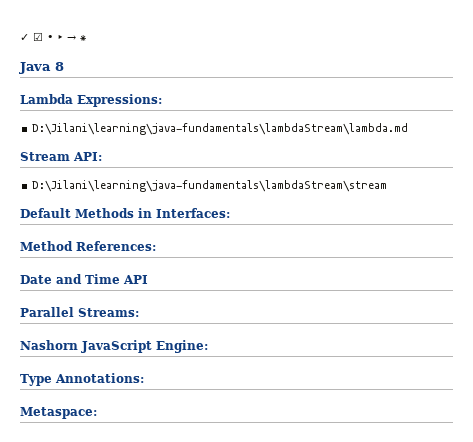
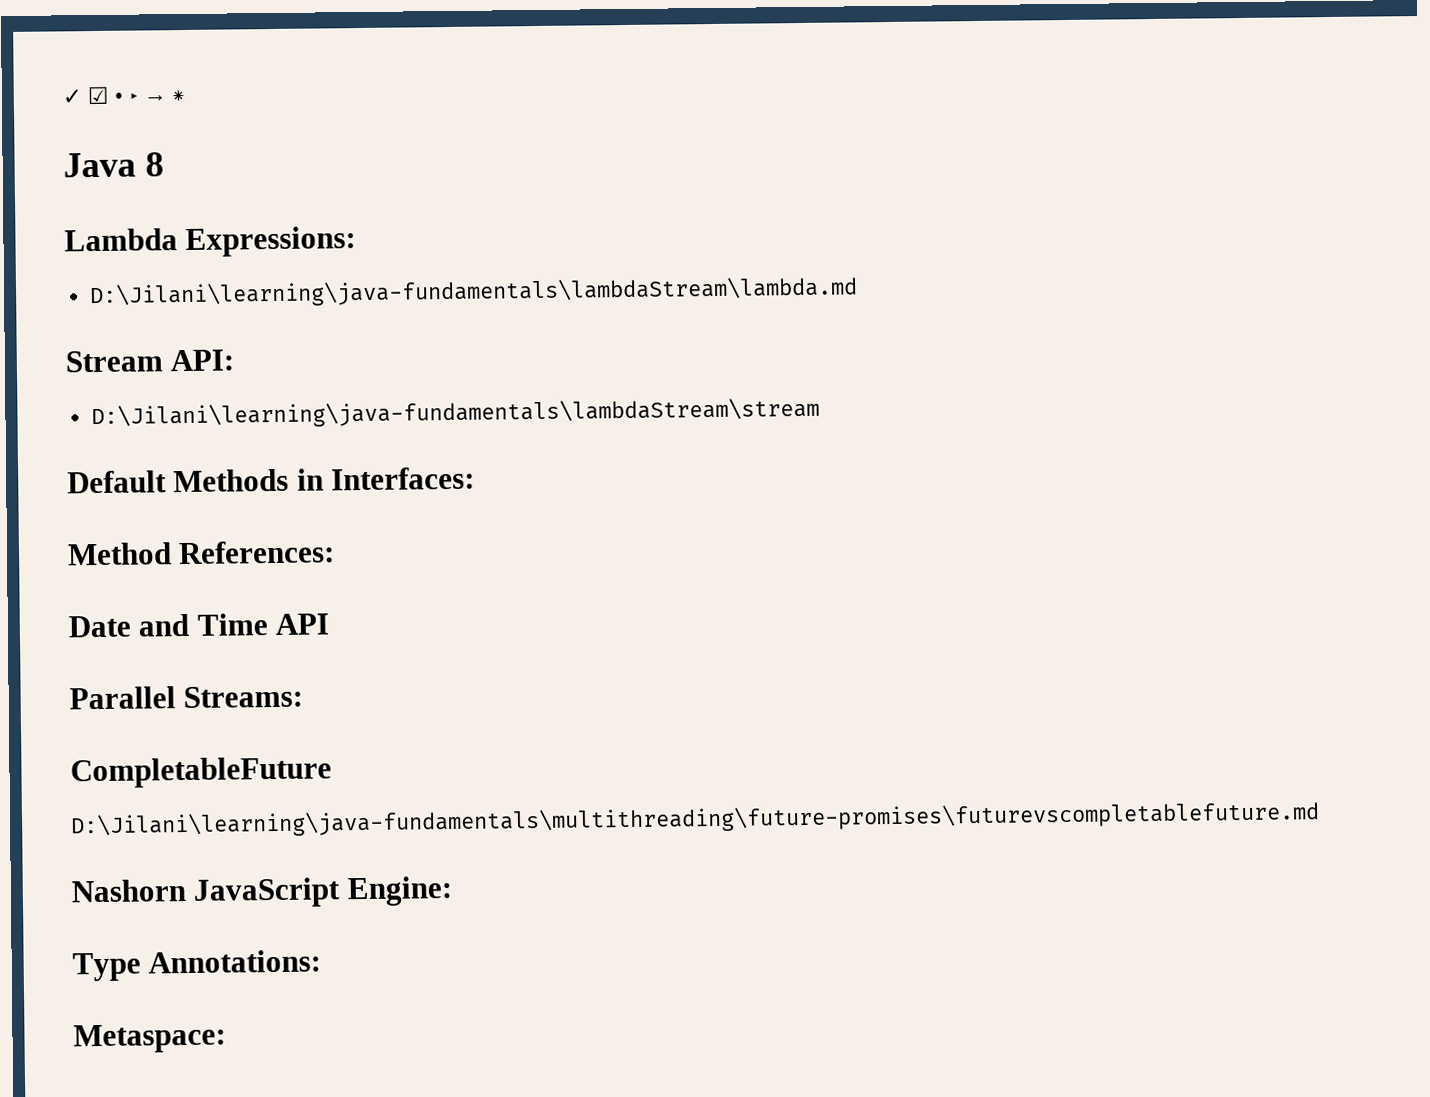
(139, 312) none -> [70,756,332,789] [70,801,1320,839] // CompletableFuture // D:\Jilani\learning\java-fundamentals\multithreading\future-promises\futurevscompletablefuture.md

